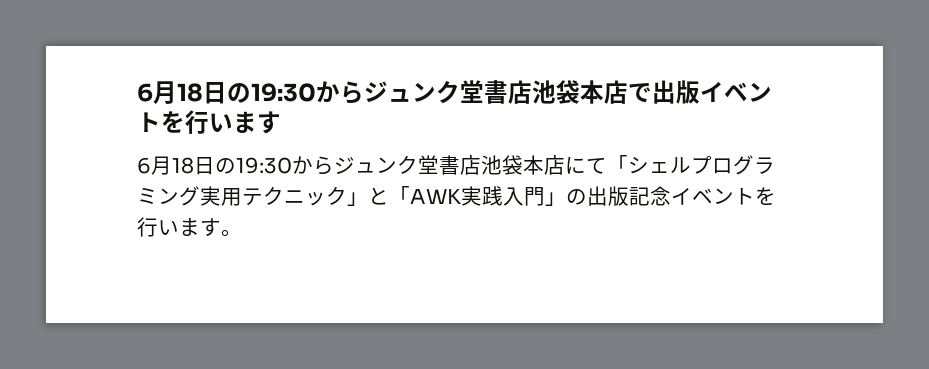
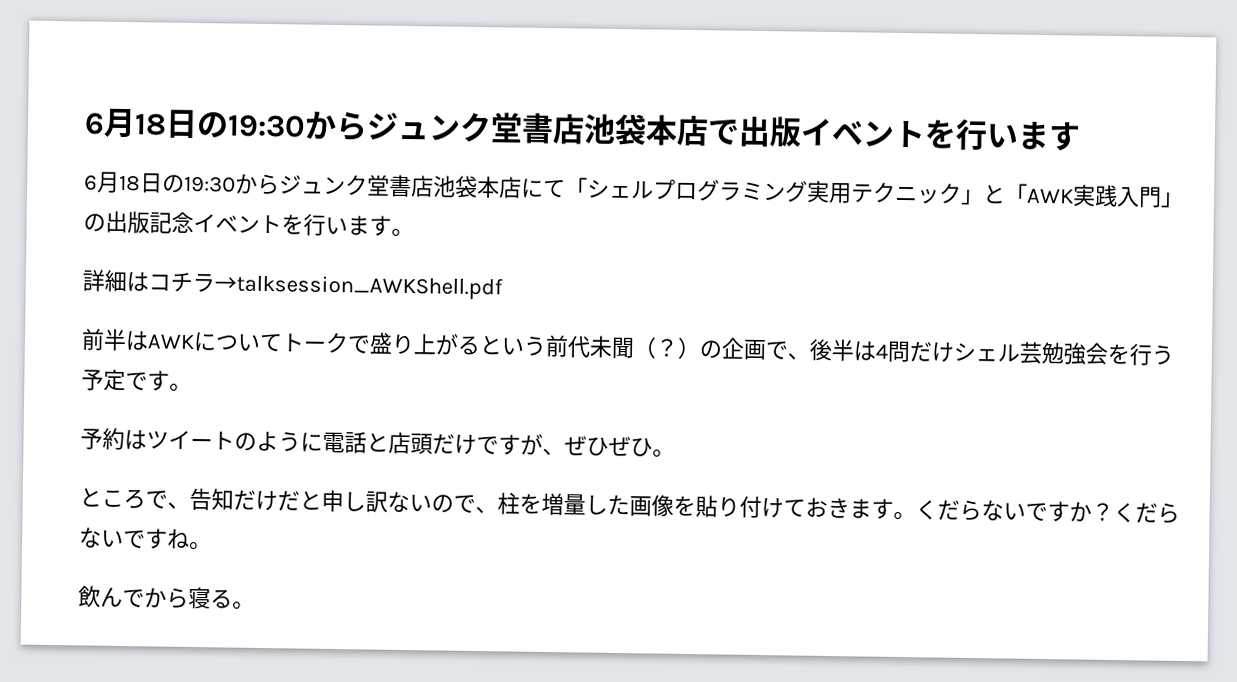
(242, 233) none -> [82,269,503,301] [81,328,1175,366] [81,368,192,392] [80,427,675,458] [79,487,1180,524] [79,527,212,551] [78,585,255,610] // 詳細はコチラ→talksession_AWKShell.pdf // 前半はAWKについてトークで盛り上がるという前代未聞（？）の企画で、後半は4問だけシェル芸勉強会を行う予定です。 // 予約はツイートのように電話と店頭だけですが、ぜひぜひ。 // ところで、告知だけだと申し訳ないので、柱を増量した画像を貼り付けておきます。くだらないですか？くだらないですね。 // 飲んでから寝る。

